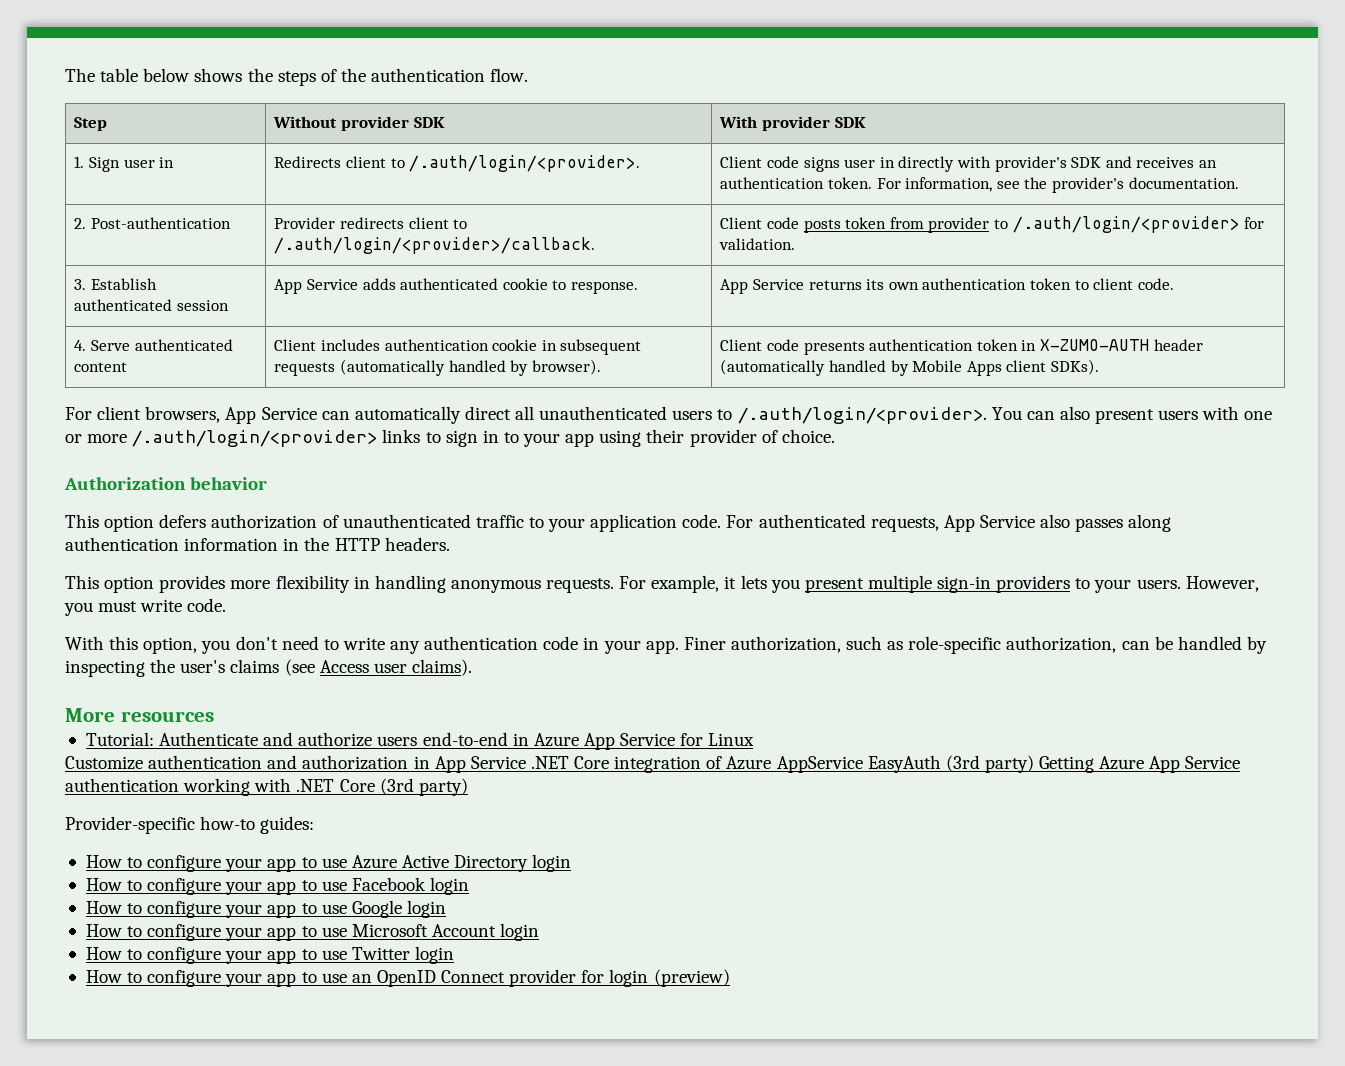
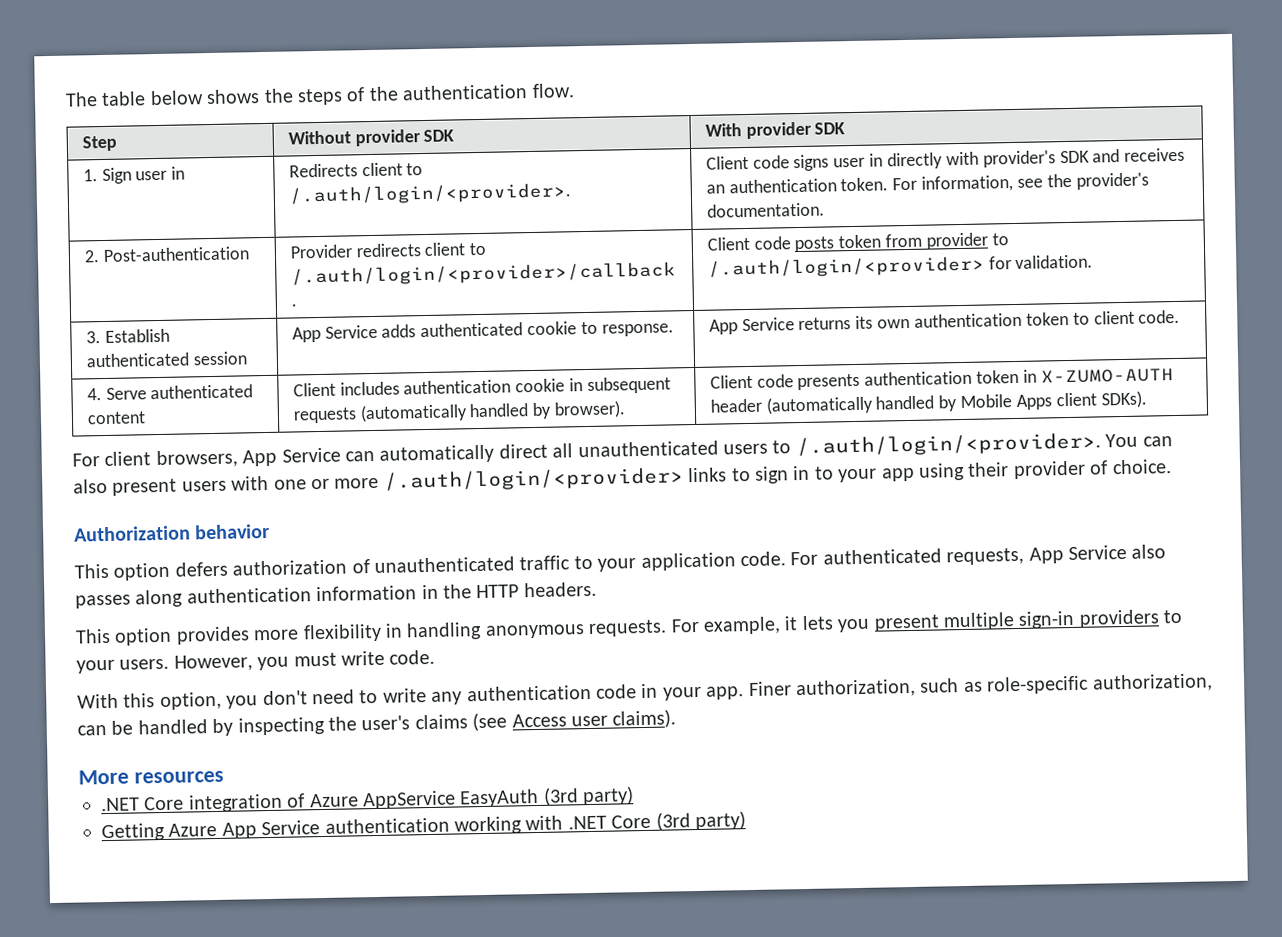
[85,732,755,750] [65,755,526,773] Tutorial: Authenticate and authorize users end-to-end in Azure App Service for Linux // Customize authentication and authorization in App Service -> (224, 777) none
(1034, 764) none -> (635, 796) //
[65,816,315,834] [85,854,572,872] [85,877,469,895] [85,900,446,918] [85,923,540,941] [85,946,454,964] [85,969,730,987] // Provider-specific how-to guides: // How to configure your app to use Azure Active Directory login // How to configure your app to use Facebook login // How to configure your app to use Google login // How to configure your app to use Microsoft Account login // How to configure your app to use Twitter login // How to configure your app to use an OpenID Connect provider for login (preview) -> (746, 821) none

